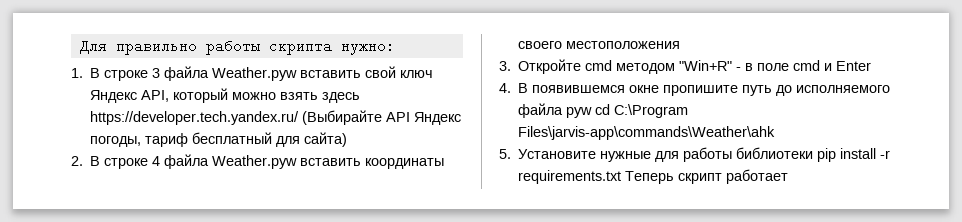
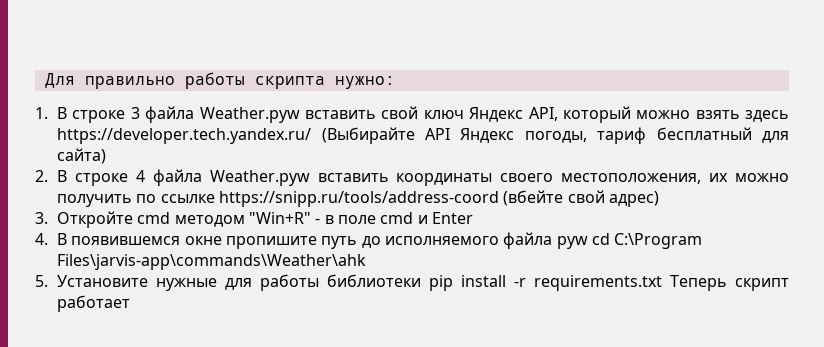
[566,41,681,49] местоположения -> [561,173,789,184] [57,190,660,207] местоположения, их можно получить по ссылке https://snipp.ru/tools/address-coord (вбейте свой адрес)

